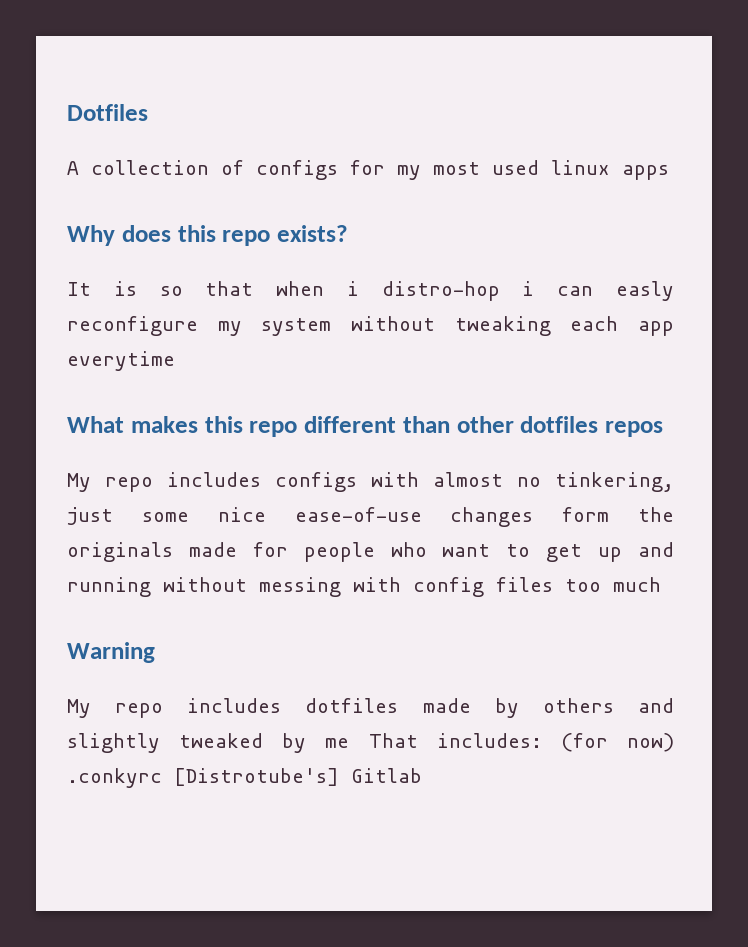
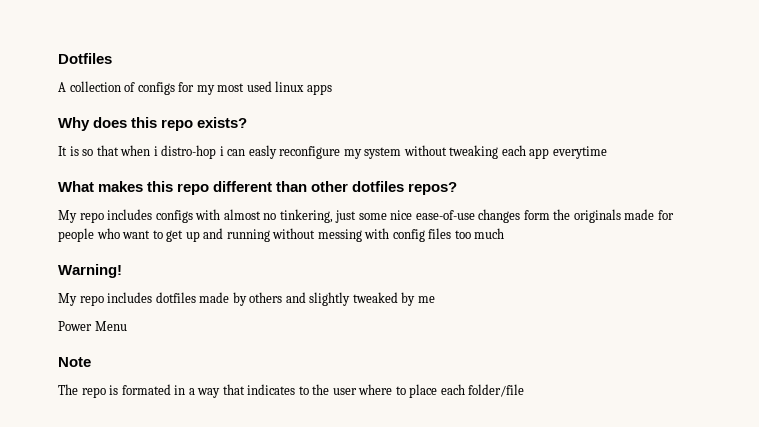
[605,421,663,437] repos -> [408,182,458,195] repos?
[67,642,155,663] Warning -> [58,264,122,278] Warning!
[368,733,674,752] [67,768,422,788] That includes: (for now) .conkyrc [Distrotube's] Gitlab -> [58,321,127,331] [58,357,91,367] [58,384,525,398] // Power Menu // Note // The repo is formated in a way that indicates to the user where to place each folder/file

